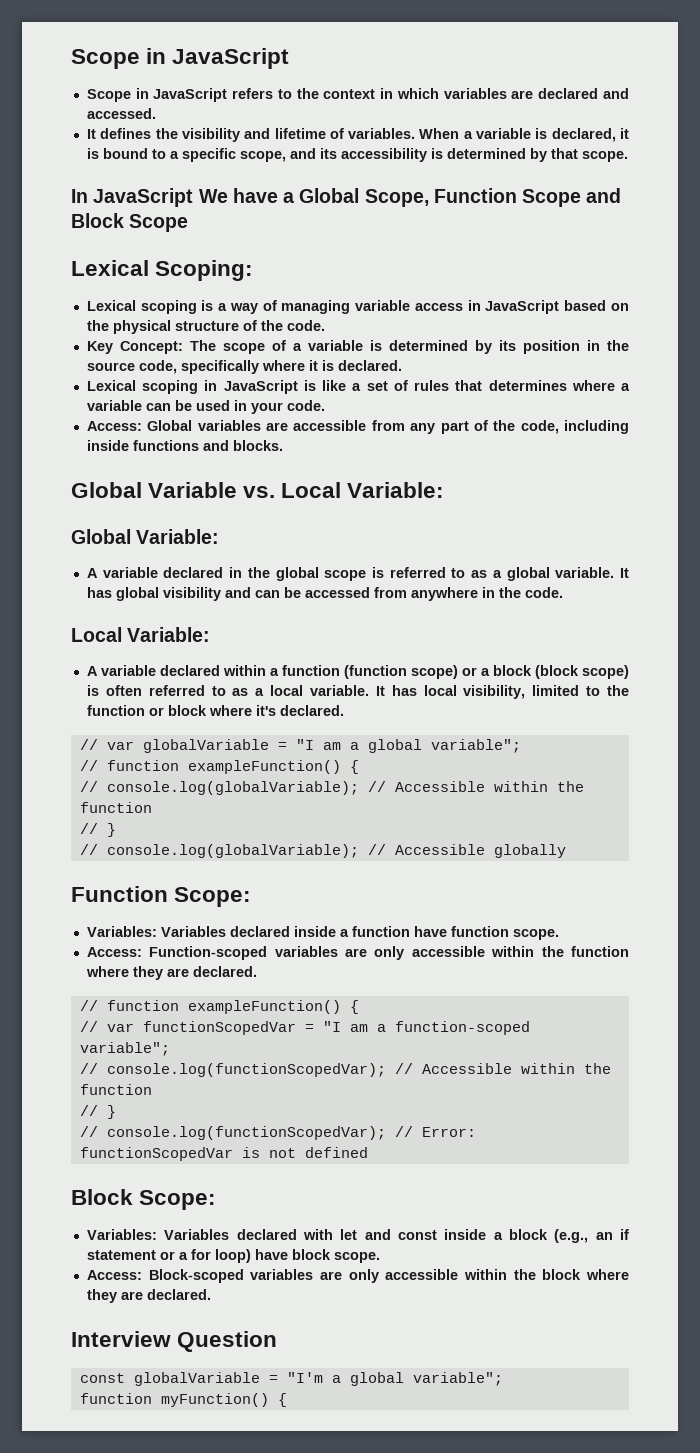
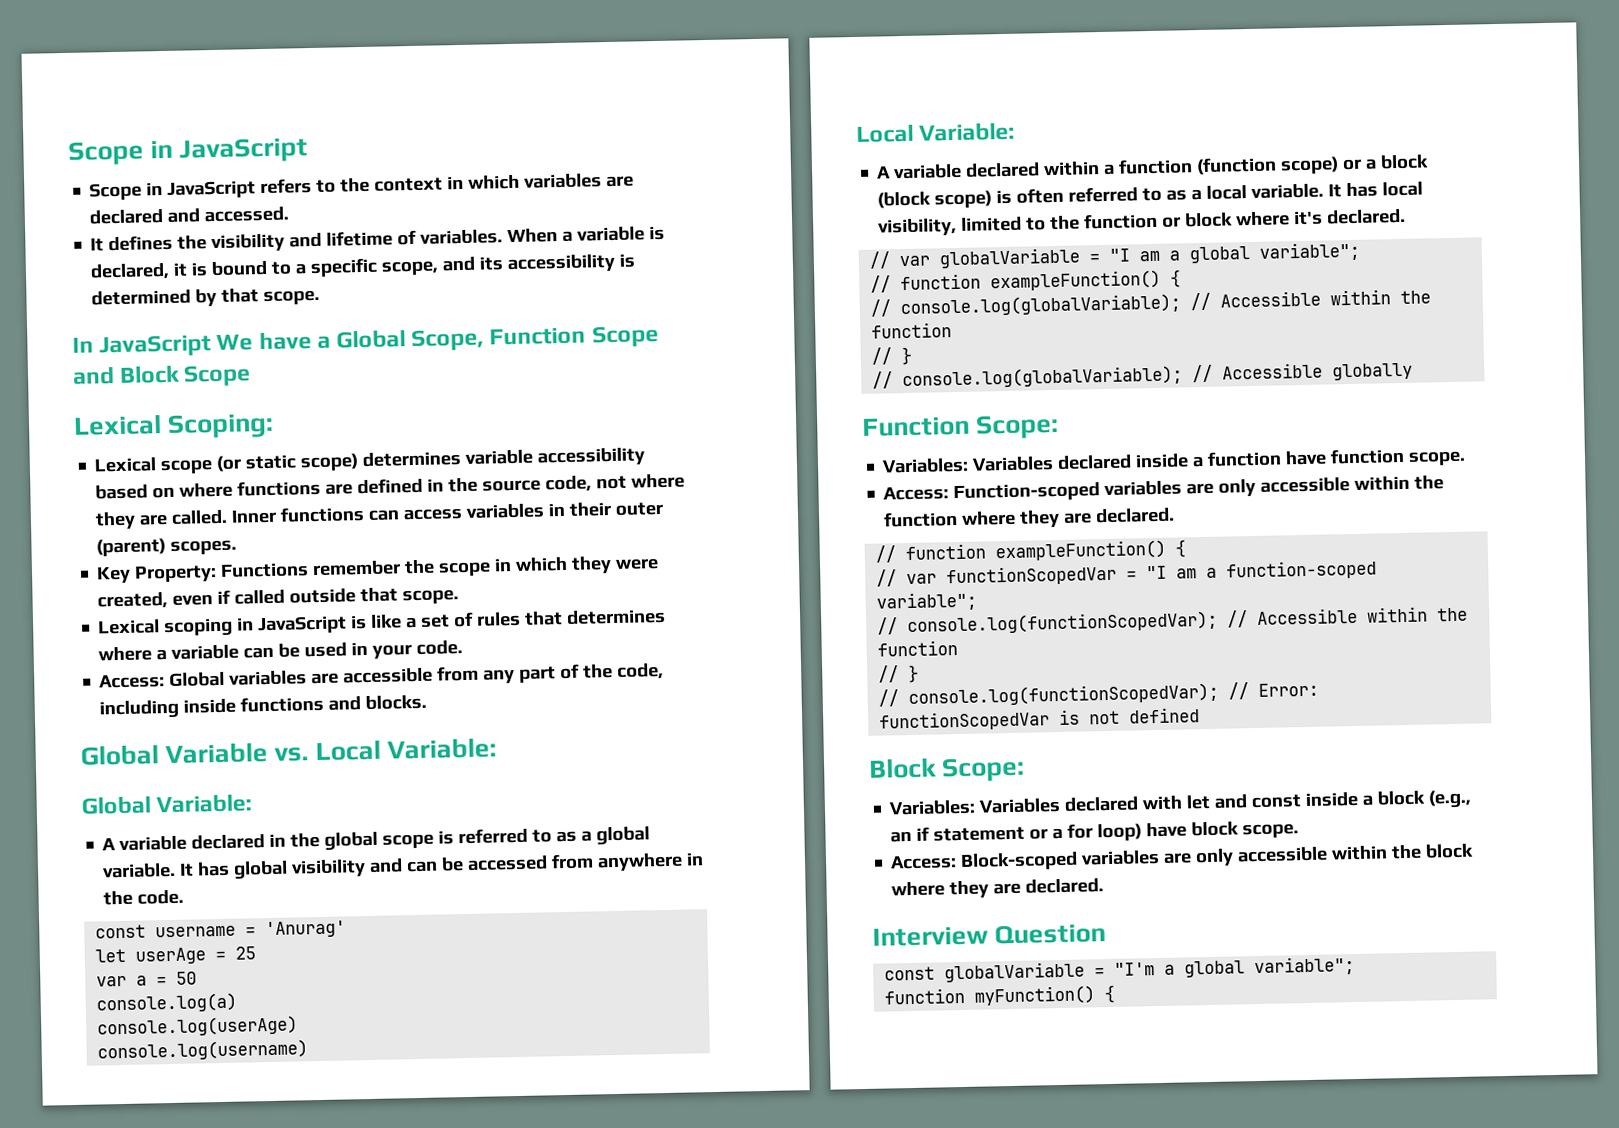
[140,300,629,314] [86,320,325,334] [86,340,629,354] [86,360,402,374] scoping is a way of managing variable access in JavaScript based on the physical structure of the code. // Key Concept: The scope of a variable is determined by its position in the source code, specifically where it is declared. -> [160,447,646,475] [95,473,686,500] [95,501,665,530] [96,538,238,557] [96,556,660,584] [97,587,460,610] scope (or static scope) determines variable accessibility based on where functions are defined in the source code, not where they are called. Inner functions can access variables in their outer (parent) scopes. // Key Property: Functions remember the scope in which they were created, even if called outside that scope.
(563, 592) none -> [95,920,347,939] [95,946,257,965] [96,971,198,987] [96,992,238,1014] [97,1015,299,1038] [97,1039,309,1062] // const username = 'Anurag' // let userAge = 25 // var a = 50 // console.log(a) // console.log(userAge) // console.log(username)

